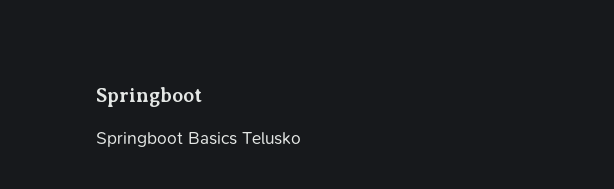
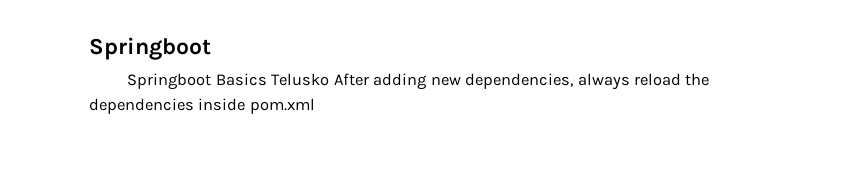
(301, 138) none -> [333,73,710,90] [89,98,315,114] After adding new dependencies, always reload the dependencies inside pom.xml

